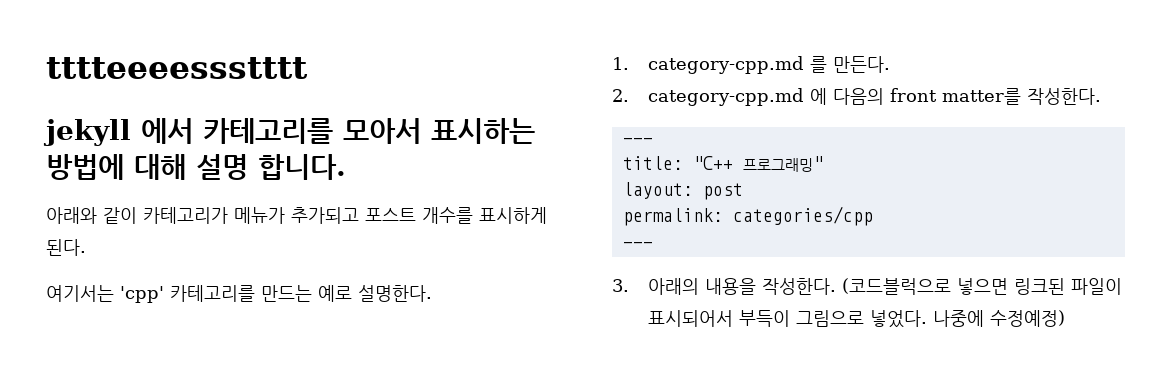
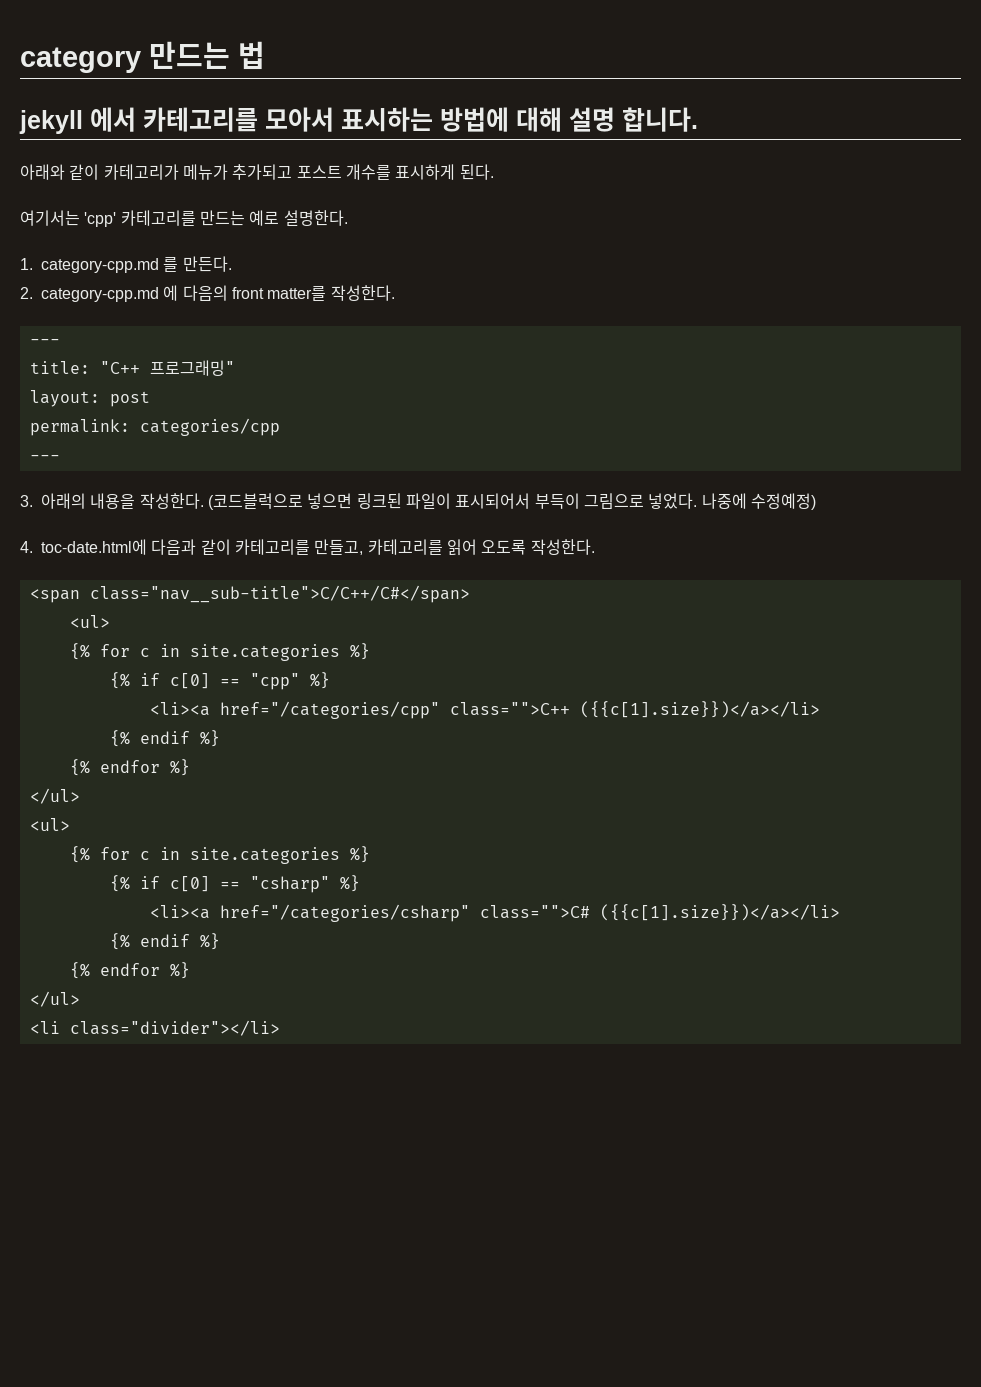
[46,57,308,79] tttteeeessstttt -> [20,41,265,73] category 만드는 법
(1065, 318) none -> [20,539,595,556] [29,585,470,603] [69,615,110,628] [69,643,370,661] [109,672,330,690] [149,701,820,719] [109,730,220,747] [69,759,190,776] [29,788,80,804] [29,818,70,831] [69,846,370,864] [109,875,360,893] [149,904,840,922] [109,933,220,950] [69,962,190,979] [29,991,80,1007] [29,1020,280,1036] // 4. toc-date.html에 다음과 같이 카테고리를 만들고, 카테고리를 읽어 오도록 작성한다. // <span class="nav__sub-title">C/C++/C#</span> // <ul> // {% for c in site.categories %} // {% if c[0] == "cpp" %} // <li><a href="/categories/cpp" class="">C++ ({{c[1].size}})</a></li> // {% endif %} // {% endfor %} // </ul> // <ul> // {% for c in site.categories %} // {% if c[0] == "csharp" %} // <li><a href="/categories/csharp" class="">C# ({{c[1].size}})</a></li> // {% endif %} // {% endfor %} // </ul> // <li class="divider"></li>

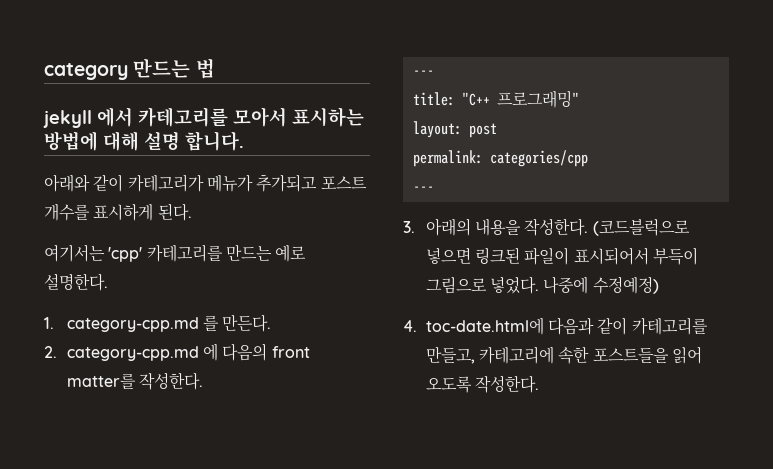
[367,539,443,555] 카테고리를 -> [478,346,669,364] 카테고리에 속한 포스트들을
[29,585,470,603] [69,615,110,628] [69,643,370,661] [109,672,330,690] [149,701,820,719] [109,730,220,747] [69,759,190,776] [29,788,80,804] [29,818,70,831] [69,846,370,864] [109,875,360,893] [149,904,840,922] [109,933,220,950] [69,962,190,979] [29,991,80,1007] [29,1020,280,1036] // <span class="nav__sub-title">C/C++/C#</span> // <ul> // {% for c in site.categories %} // {% if c[0] == "cpp" %} // <li><a href="/categories/cpp" class="">C++ ({{c[1].size}})</a></li> // {% endif %} // {% endfor %} // </ul> // <ul> // {% for c in site.categories %} // {% if c[0] == "csharp" %} // <li><a href="/categories/csharp" class="">C# ({{c[1].size}})</a></li> // {% endif %} // {% endfor %} // </ul> // <li class="divider"></li> -> (539, 384) none

